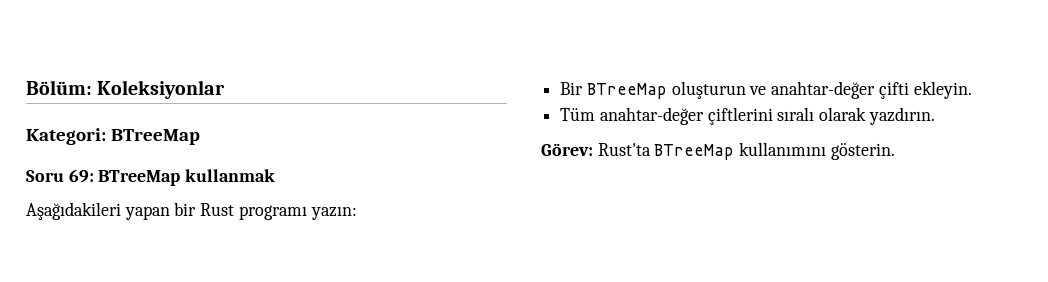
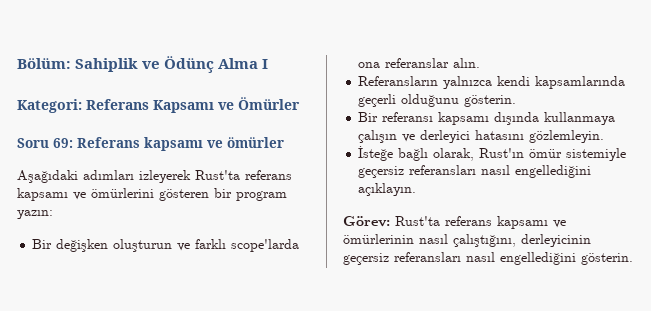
[97,80,226,99] [26,128,200,145] [26,169,276,186] [26,202,307,220] Koleksiyonlar // Kategori: BTreeMap // Soru 69: BTreeMap kullanmak // Aşağıdakileri yapan bir Rust programı -> [75,56,269,73] [17,97,300,113] [17,137,284,151] [17,170,292,183] [17,188,287,201] Sahiplik ve Ödünç Alma I // Kategori: Referans Kapsamı ve Ömürler // Soru 69: Referans kapsamı ve ömürler // Aşağıdaki adımları izleyerek Rust'ta referans kapsamı ve ömürlerini gösteren bir program
[586,83,667,99] BTreeMap -> [56,239,109,252] değişken
[771,81,972,99] [560,107,935,125] [541,142,827,160] anahtar-değer çifti ekleyin. // Tüm anahtar-değer çiftlerini sıralı olarak yazdırın. // Görev: Rust'ta BTreeMap kullanımını -> [195,239,300,252] [358,58,481,68] [358,76,626,89] [358,94,517,107] [358,112,616,125] [358,130,605,143] [358,146,627,161] [358,165,592,178] [358,183,417,196] [343,216,566,229] [343,234,591,247] [343,252,576,265] farklı scope'larda ona referanslar alın. // Referansların yalnızca kendi kapsamlarında geçerli olduğunu gösterin. // Bir referansı kapsamı dışında kullanmaya çalışın ve derleyici hatasını gözlemleyin. // İsteğe bağlı olarak, Rust'ın ömür sistemiyle geçersiz referansları nasıl engellediğini açıklayın. // Görev: Rust'ta referans kapsamı ve ömürlerinin nasıl çalıştığını, derleyicinin geçersiz referansları nasıl engellediğini

